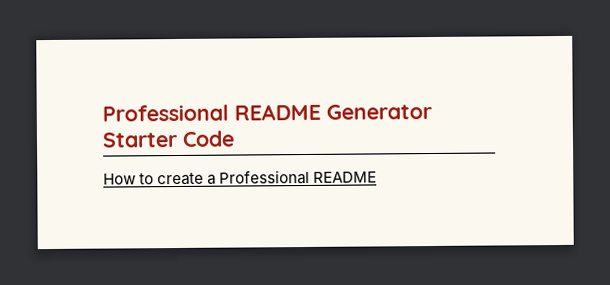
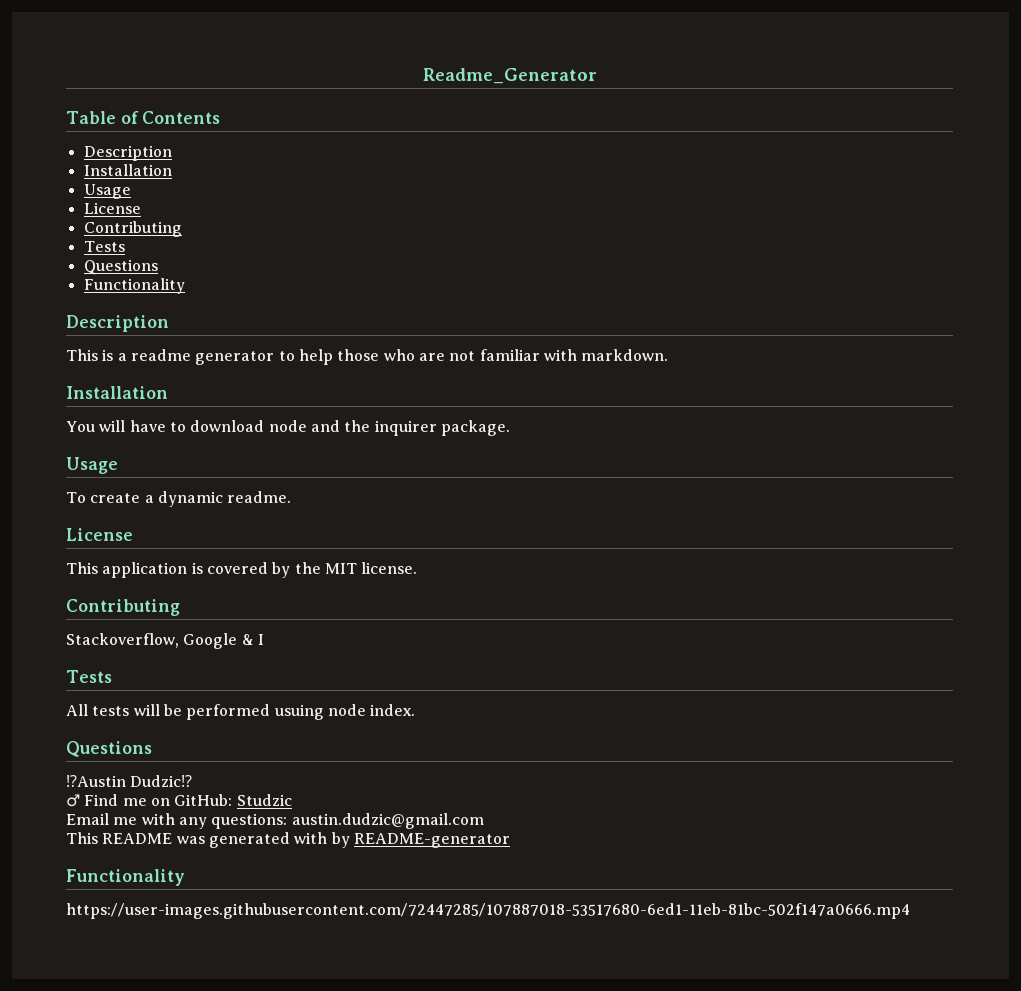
[102,103,432,122] [102,130,235,148] [103,169,378,186] Professional README Generator Starter Code // How to create a Professional README -> [422,68,597,84] [66,111,221,124] [83,145,172,161] [83,164,172,176] [83,184,131,199] [83,202,141,214] [83,221,182,237] [83,241,125,252] [83,259,158,275] [83,278,185,294] [66,315,169,332] [66,349,669,365] [66,386,168,399] [66,420,510,436] [66,457,118,474] [66,491,292,507] [66,528,133,541] [66,562,418,578] [66,599,180,616] [66,633,264,649] [66,670,112,683] [66,704,416,720] [66,741,152,757] [66,775,193,787] [66,794,292,807] [66,813,484,829] [66,832,510,848] [66,869,185,886] [66,903,910,919] Readme_Generator // Table of Contents // Description // Installation // Usage // License // Contributing // Tests // Questions // Functionality // Description // This is a readme generator to help those who are not familiar with markdown. // Installation // You will have to download node and the inquirer package. // Usage // To create a dynamic readme. // License // This application is covered by the MIT license. // Contributing // Stackoverflow, Google & I // Tests // All tests will be performed usuing node index. // Questions // ⁉Austin Dudzic⁉ // ♂ Find me on GitHub: Studzic // Email me with any questions: austin.dudzic@gmail.com // This README was generated with by README-generator // Functionality // https://user-images.githubusercontent.com/72447285/107887018-53517680-6ed1-11eb-81bc-502f147a0666.mp4

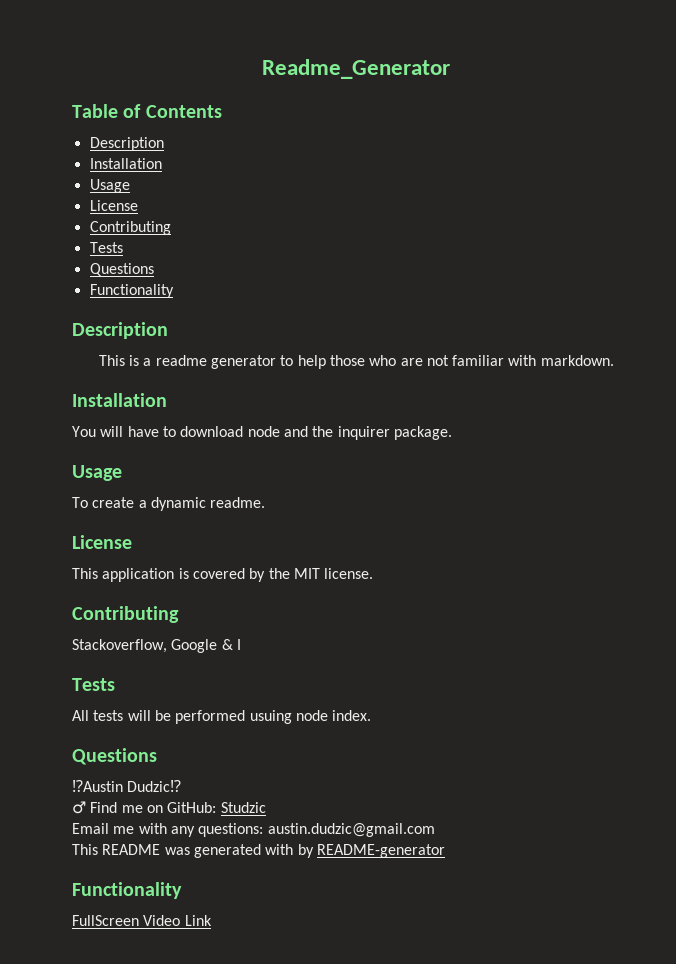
[66,903,910,919] https://user-images.githubusercontent.com/72447285/107887018-53517680-6ed1-11eb-81bc-502f147a0666.mp4 -> [72,915,212,926] FullScreen Video Link

